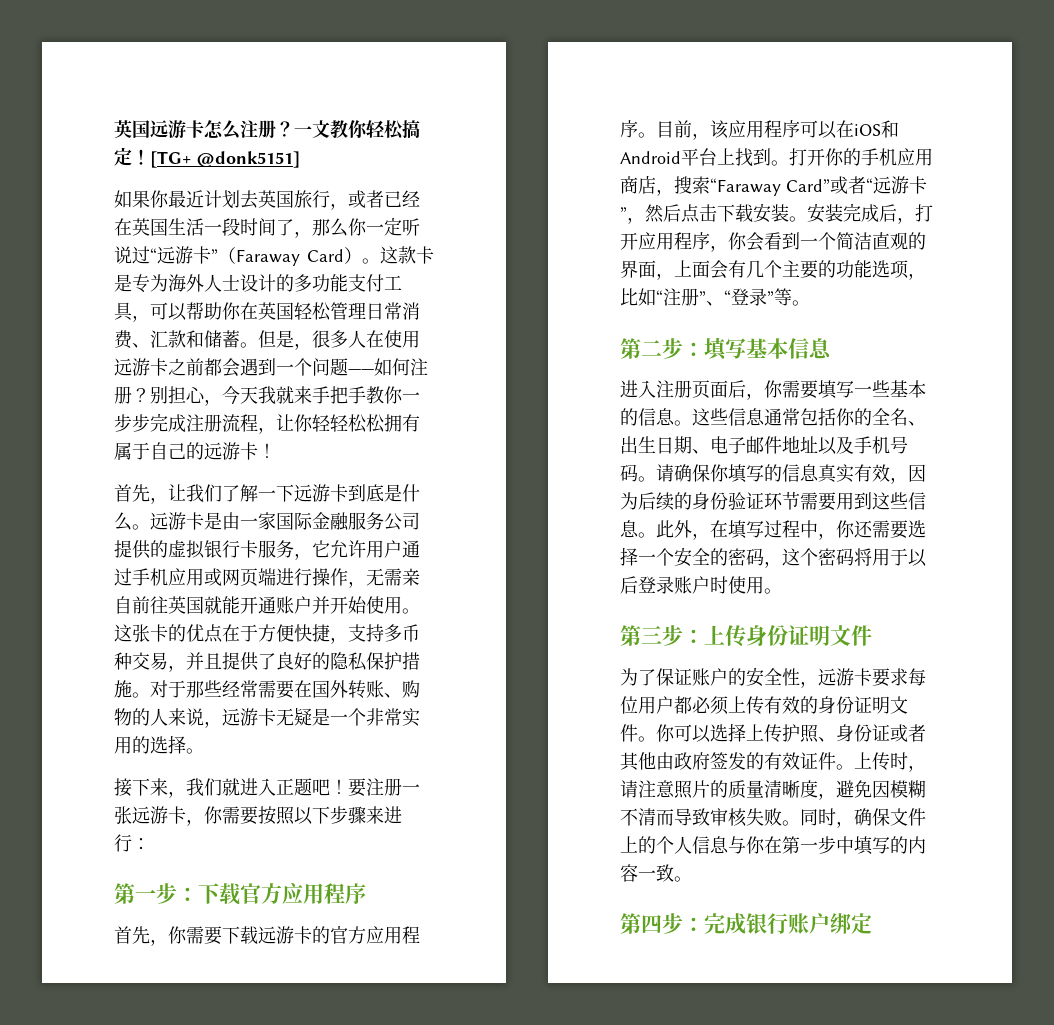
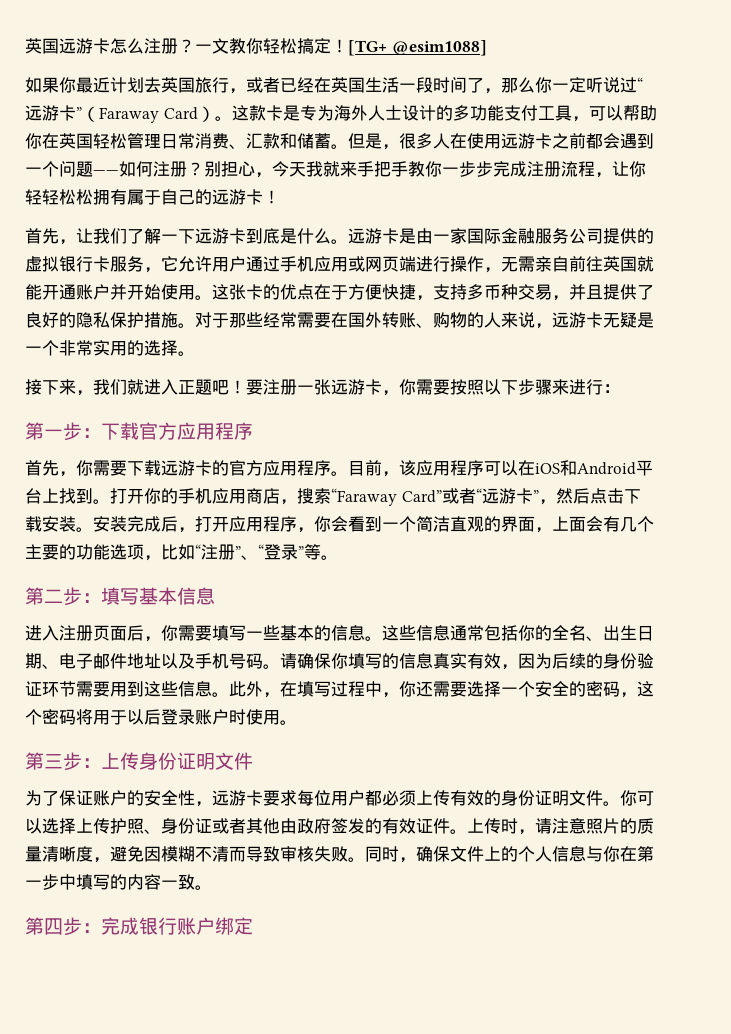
[196,151,300,168] @donk5151] -> [391,40,487,56] @esim1088]

